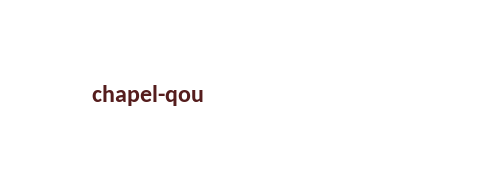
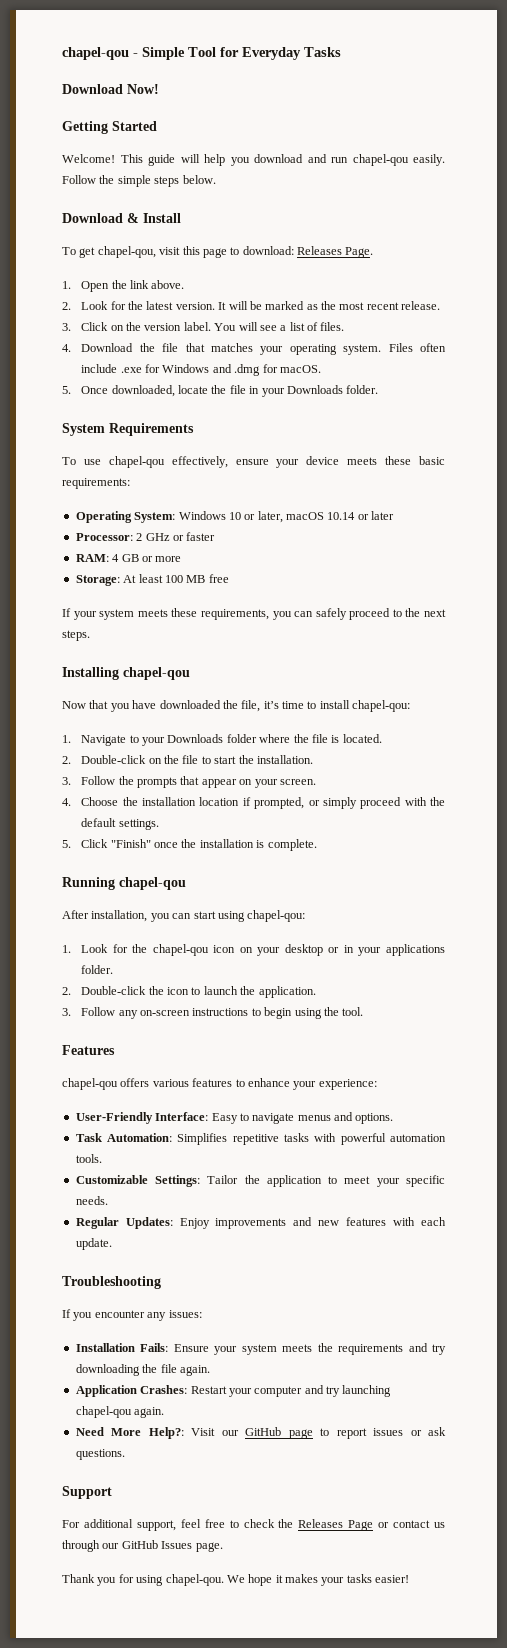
[92,85,204,106] chapel-qou -> [62,47,341,60] [62,84,159,94] [62,121,157,134] [62,154,445,166] [62,175,216,187] [62,213,181,223] [62,246,374,258] [62,280,185,292] [62,301,441,310] [62,322,345,331] [62,343,447,355] [81,364,321,376] [62,385,379,397] [62,423,194,436] [62,456,446,468] [62,478,130,489] [75,511,395,523] [75,532,216,541] [75,554,182,562] [75,574,229,586] [62,608,446,620] [62,630,90,641] [62,667,190,680] [62,700,411,712] [62,734,382,746] [62,755,313,764] [62,776,316,788] [62,797,445,809] [81,818,159,830] [62,839,317,851] [62,877,186,890] [62,910,306,922] [62,944,445,956] [81,965,114,974] [62,986,316,998] [62,1007,364,1019] [62,1045,115,1055] [62,1078,377,1090] [75,1112,394,1124] [75,1133,446,1145] [75,1154,102,1163] [75,1175,445,1187] [75,1196,108,1205] [75,1217,446,1229] [75,1238,112,1250] [62,1276,161,1289] [62,1309,202,1321] [75,1343,447,1355] [75,1364,210,1376] [75,1385,392,1397] [75,1406,165,1418] [75,1427,447,1439] [75,1449,125,1460] [62,1486,112,1499] [62,1519,445,1531] [62,1540,223,1552] [62,1574,410,1586] chapel-qou - Simple Tool for Everyday Tasks // Download Now! // Getting Started // Welcome! This guide will help you download and run chapel-qou easily. Follow the simple steps below. // Download & Install // To get chapel-qou, visit this page to download: Releases Page. // 1. Open the link above. // 2. Look for the latest version. It will be marked as the most recent release. // 3. Click on the version label. You will see a list of files. // 4. Download the file that matches your operating system. Files often include .exe for Windows and .dmg for macOS. // 5. Once downloaded, locate the file in your Downloads folder. // System Requirements // To use chapel-qou effectively, ensure your device meets these basic requirements: // Operating System: Windows 10 or later, macOS 10.14 or later // Processor: 2 GHz or faster // RAM: 4 GB or more // Storage: At least 100 MB free // If your system meets these requirements, you can safely proceed to the next steps. // Installing chapel-qou // Now that you have downloaded the file, it’s time to install chapel-qou: // 1. Navigate to your Downloads folder where the file is located. // 2. Double-click on the file to start the installation. // 3. Follow the prompts that appear on your screen. // 4. Choose the installation location if prompted, or simply proceed with the default settings. // 5. Click "Finish" once the installation is complete. // Running chapel-qou // After installation, you can start using chapel-qou: // 1. Look for the chapel-qou icon on your desktop or in your applications folder. // 2. Double-click the icon to launch the application. // 3. Follow any on-screen instructions to begin using the tool. // Features // chapel-qou offers various features to enhance your experience: // User-Friendly Interface: Easy to navigate menus and options. // Task Automation: Simplifies repetitive tasks with powerful automation tools. // Customizable Settings: Tailor the application to meet your specific needs. // Regular Updates: Enjoy improvements and new features with each update. // Troubleshooting // If you encounter any issues: // Installation Fails: Ensure your system meets the requirements and try downloading the file again. // Application Crashes: Restart your computer and try launching chapel-qou again. // Need More Help?: Visit our GitHub page to report issues or ask questions. // Support // For additional support, feel free to check the Releases Page or contact us through our GitHub Issues page. // Thank you for using chapel-qou. We hope it makes your tasks easier!

